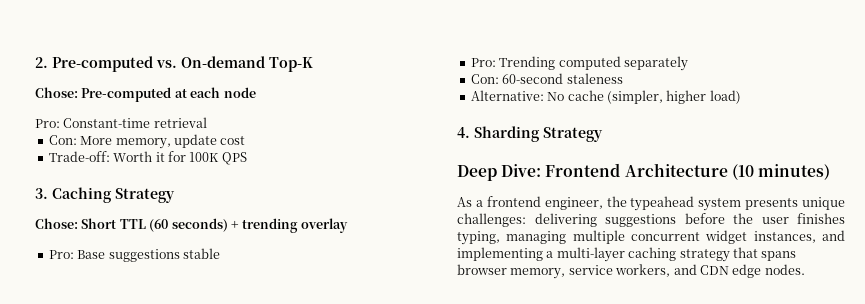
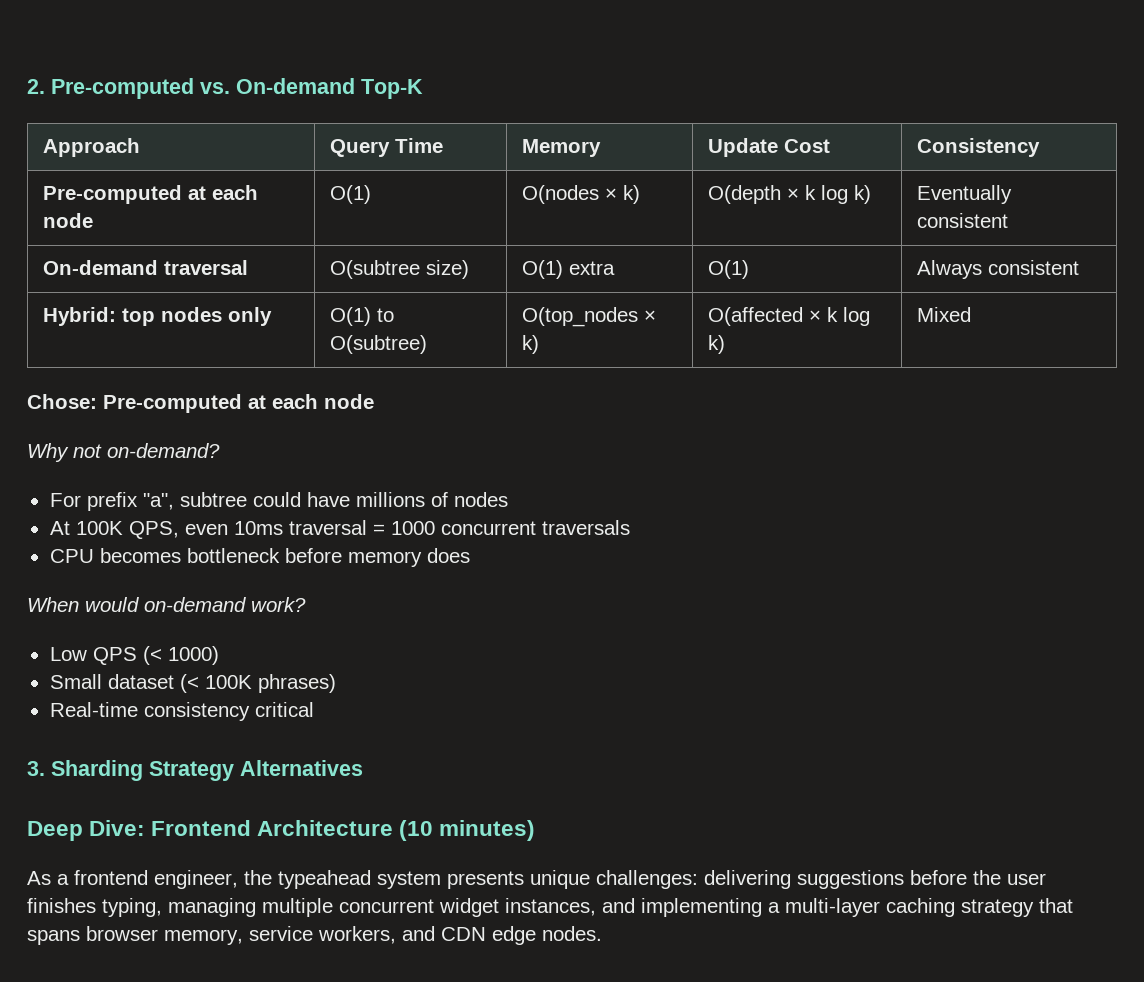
(313, 64) none -> [42,138,140,157] [329,138,443,157] [521,139,601,157] [707,138,830,157] [916,138,1040,157] [42,185,258,204] [42,213,93,228] [329,185,371,204] [521,185,640,204] [707,185,871,204] [916,185,1012,204] [916,213,1008,228] [42,260,248,275] [329,260,469,279] [521,260,615,279] [707,260,749,279] [916,260,1079,279] [42,307,272,326] [329,307,394,326] [329,335,427,354] [521,307,656,327] [521,335,539,354] [707,307,870,326] [707,335,725,354] [916,307,971,322] // Approach | Query Time | Memory | Update Cost | Consistency // Pre-computed at each node | O(1) | O(nodes × k) | O(depth × k log k) | Eventually consistent // On-demand traversal | O(subtree size) | O(1) extra | O(1) | Always consistent // Hybrid: top nodes only | O(1) to O(subtree) | O(top_nodes × k) | O(affected × k log k) | Mixed
[35,117,207,128] [48,134,246,149] [48,151,247,165] [35,187,175,203] [35,218,348,233] [48,248,220,262] [470,56,688,71] [470,73,623,84] [470,90,741,104] [457,127,470,138] Pro: Constant-time retrieval // Con: More memory, update cost // Trade-off: Worth it for 100K QPS // 3. Caching Strategy // Chose: Short TTL (60 seconds) + trending overlay // Pro: Base suggestions stable // Pro: Trending computed separately // Con: 60-second staleness // Alternative: No cache (simpler, higher load) // 4. -> [27,443,220,462] [49,492,508,511] [49,520,630,539] [49,548,470,567] [27,597,306,612] [49,646,219,665] [49,674,336,693] [49,702,314,721] [27,761,45,776] Why not on-demand? // For prefix "a", subtree could have millions of nodes // At 100K QPS, even 10ms traversal = 1000 concurrent traversals // CPU becomes bottleneck before memory does // When would on-demand work? // Low QPS (< 1000) // Small dataset (< 100K phrases) // Real-time consistency critical // 3.
(603, 134) none -> [240,760,363,776] Alternatives

